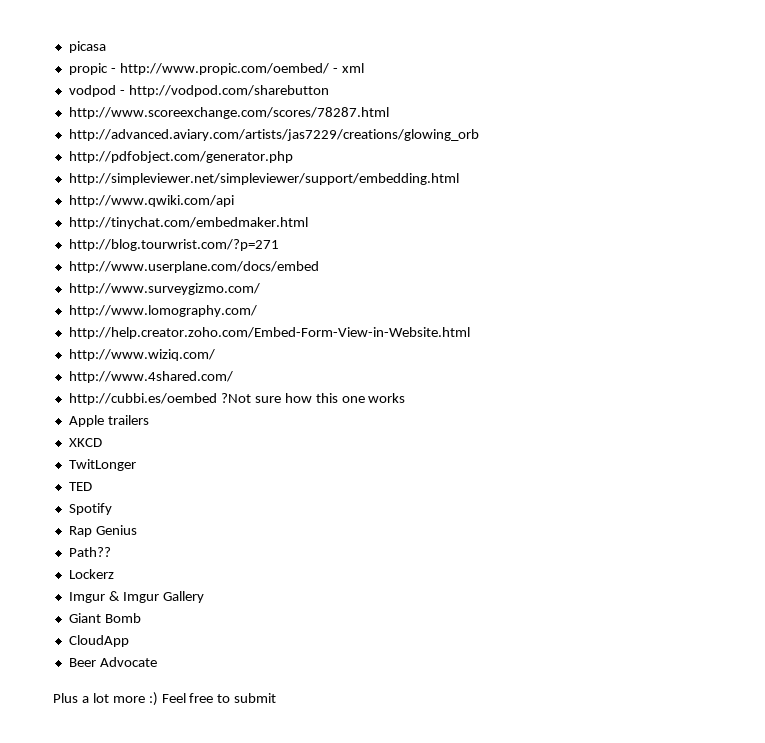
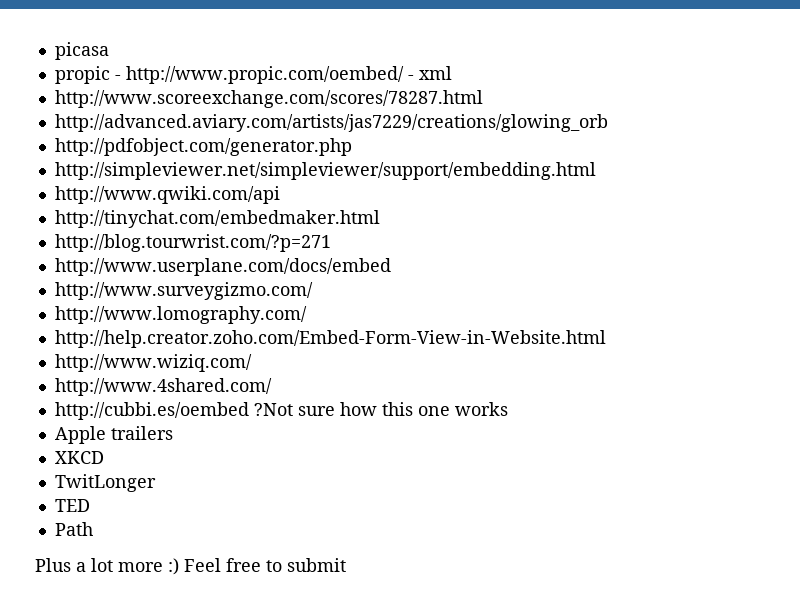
[68,85,329,97] // vodpod - http://vodpod.com/sharebutton -> (452, 73) none
[68,503,112,515] [68,525,137,537] [68,547,111,557] [68,569,114,579] [68,591,204,603] [68,613,141,623] [68,635,129,647] [68,657,157,667] Spotify // Rap Genius // Path?? // Lockerz // Imgur & Imgur Gallery // Giant Bomb // CloudApp // Beer Advocate -> [54,522,93,536] Path

